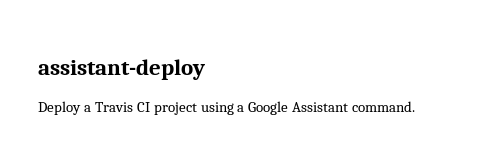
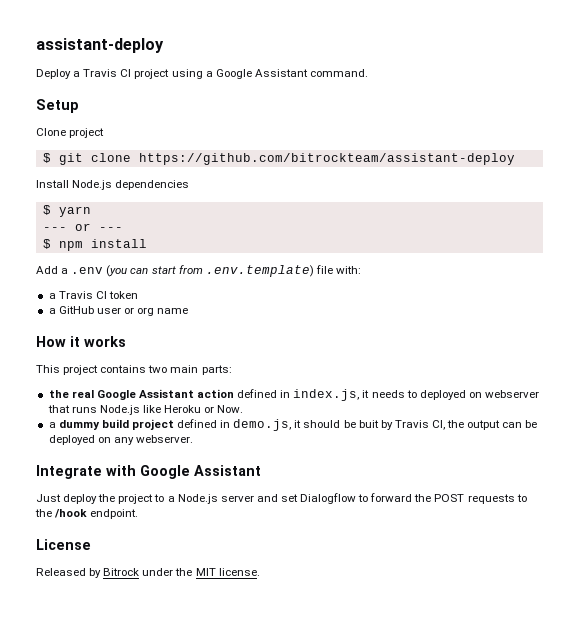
(416, 106) none -> [36,99,79,113] [36,128,105,138] [42,153,515,165] [36,180,190,190] [42,205,91,217] [42,223,123,231] [42,239,147,251] [36,265,361,277] [48,291,138,299] [48,306,189,316] [36,336,126,347] [36,365,232,375] [48,389,540,401] [47,405,244,415] [48,419,538,431] [48,435,193,445] [36,465,261,479] [36,493,527,504] [35,509,139,519] [36,539,91,550] [36,568,260,578] // Setup // Clone project // $ git clone https://github.com/bitrockteam/assistant-deploy // Install Node.js dependencies // $ yarn // --- or --- // $ npm install // Add a .env (you can start from .env.template) file with: // a Travis CI token // a GitHub user or org name // How it works // This project contains two main parts: // the real Google Assistant action defined in index.js, it needs to deployed on webserver that runs Node.js like Heroku or Now. // a dummy build project defined in demo.js, it should be buit by Travis CI, the output can be deployed on any webserver. // Integrate with Google Assistant // Just deploy the project to a Node.js server and set Dialogflow to forward the POST requests to the /hook endpoint. // License // Released by Bitrock under the MIT license.

